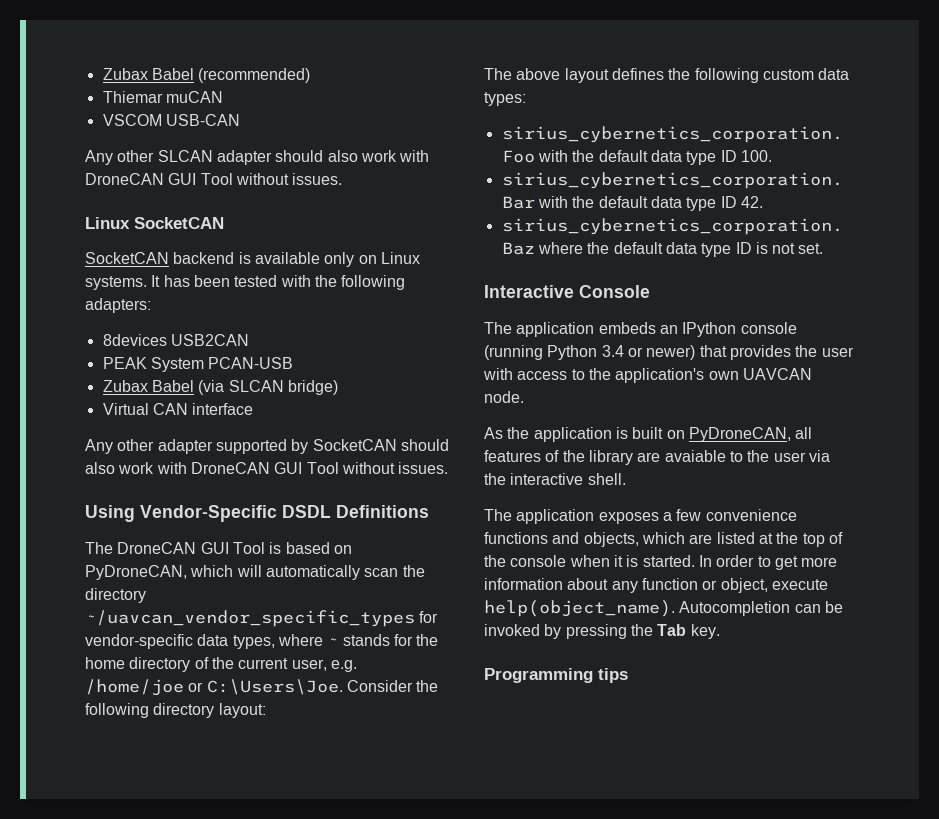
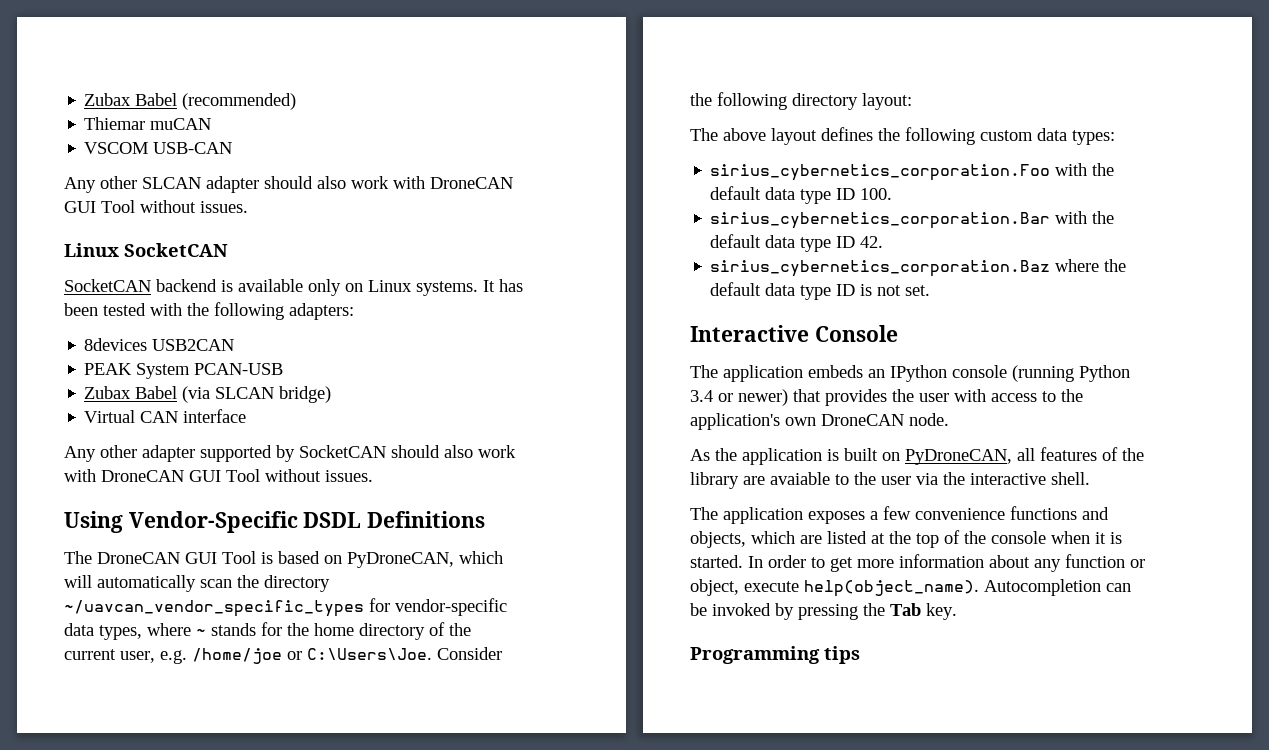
[742,368,812,380] UAVCAN -> [821,414,904,426] DroneCAN

